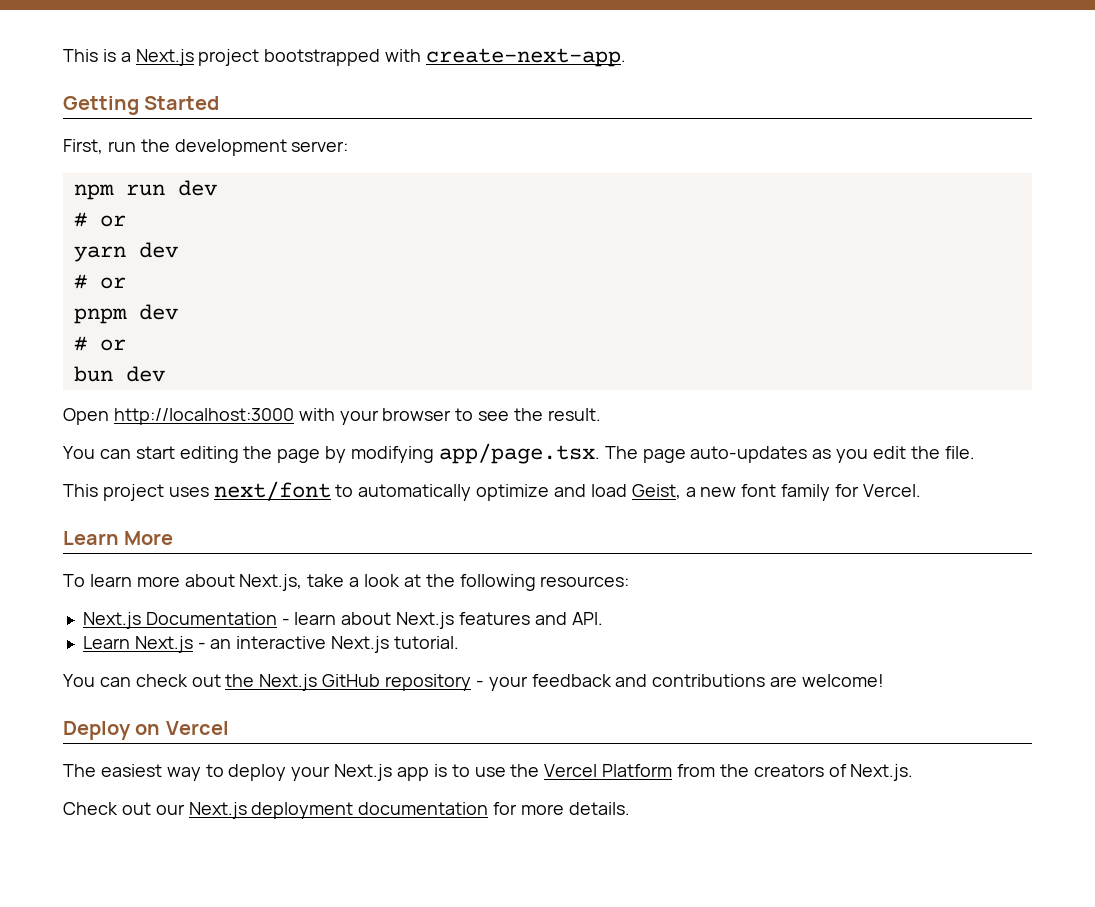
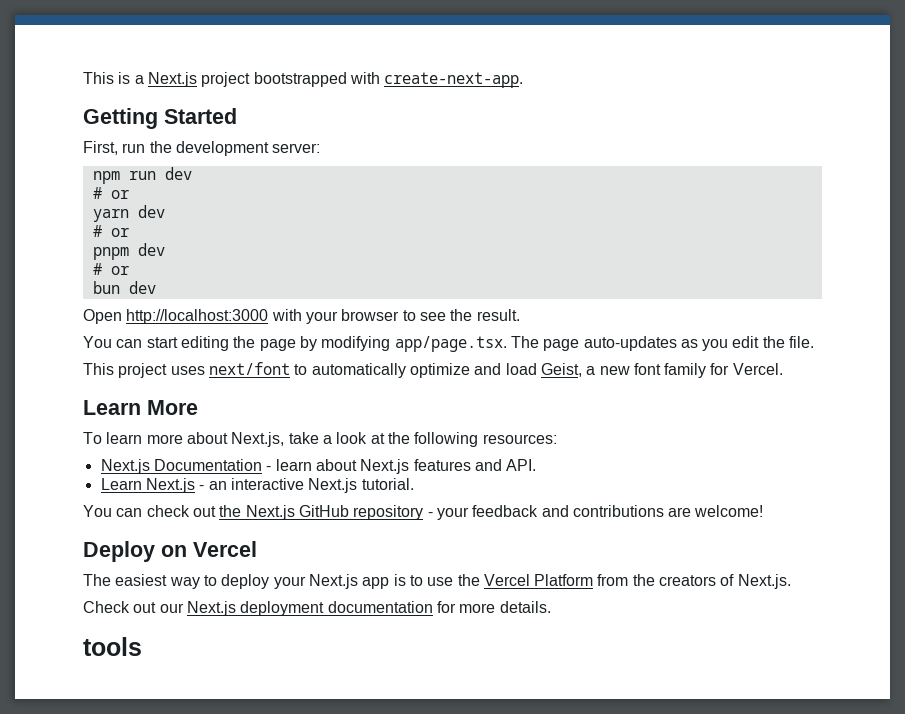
(630, 808) none -> [83,637,142,656] // tools

